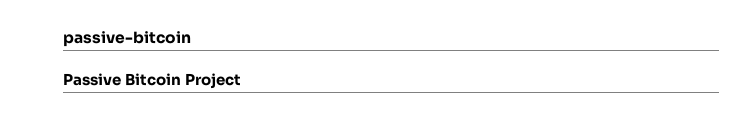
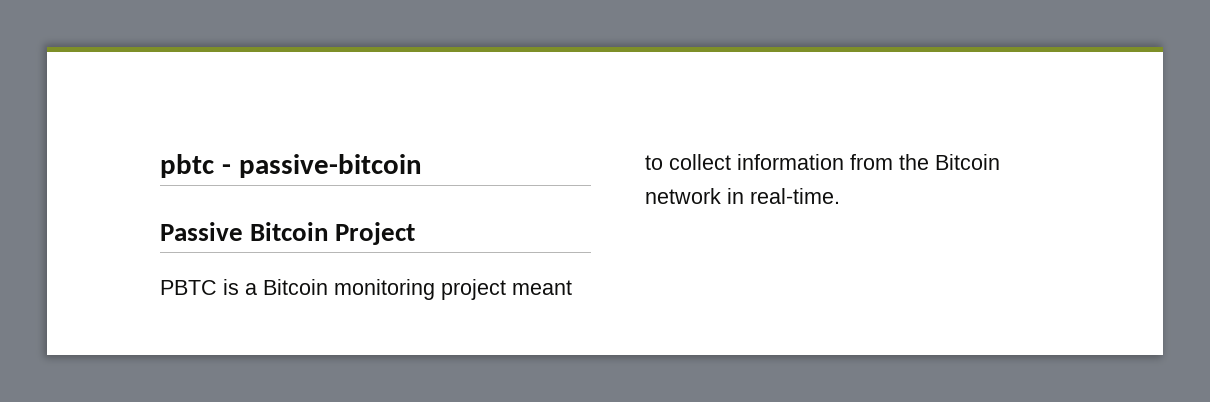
(63, 39) none -> [160,154,231,178] pbtc -
(242, 81) none -> [160,279,572,300] [645,154,1000,170] [645,188,840,204] // PBTC is a Bitcoin monitoring project meant to collect information from the Bitcoin network in real-time.

